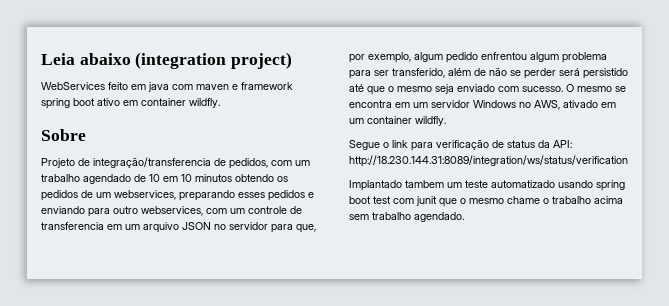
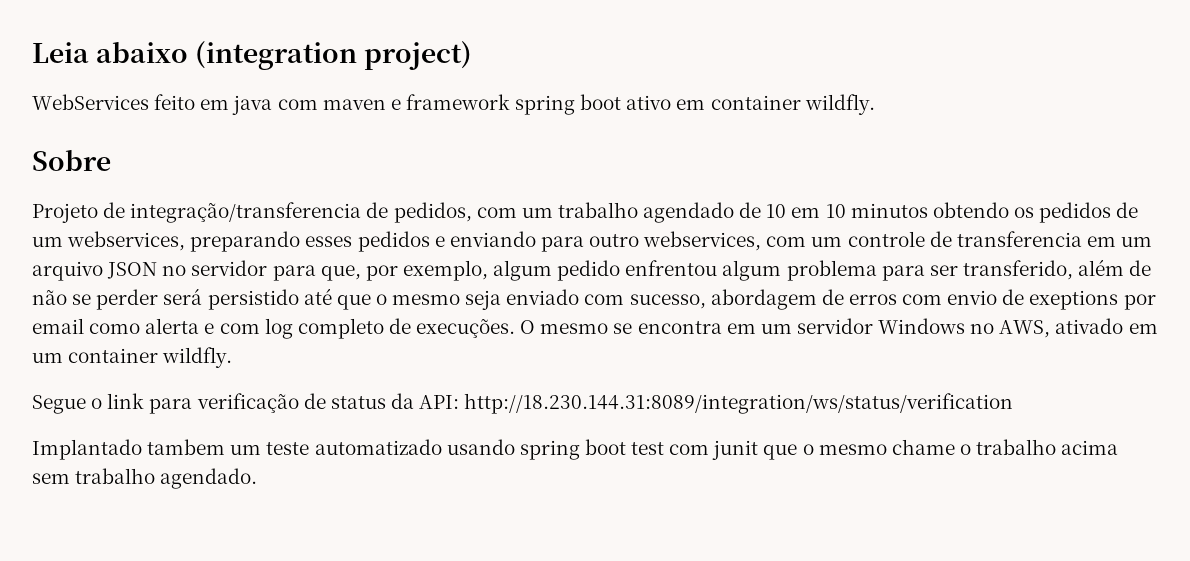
[522,86,563,92] sucesso. -> [629,289,1156,310] [32,318,516,339] sucesso, abordagem de erros com envio de exeptions por email como alerta e com log completo de execuções.

